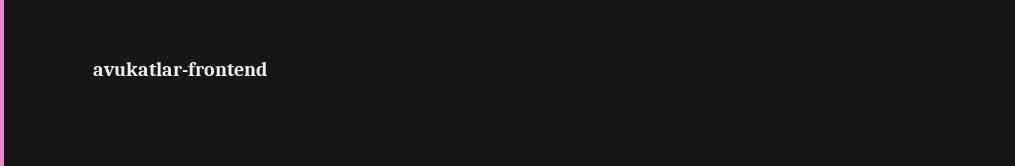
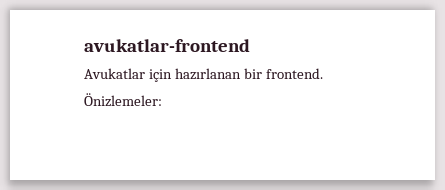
(267, 68) none -> [84,68,323,82] [84,93,162,107] // Avukatlar için hazırlanan bir frontend. // Önizlemeler:

